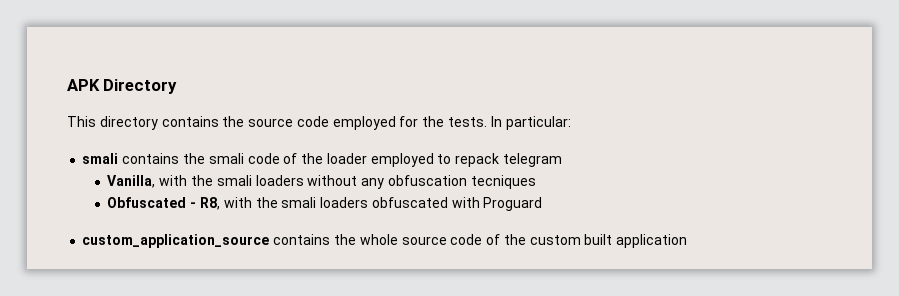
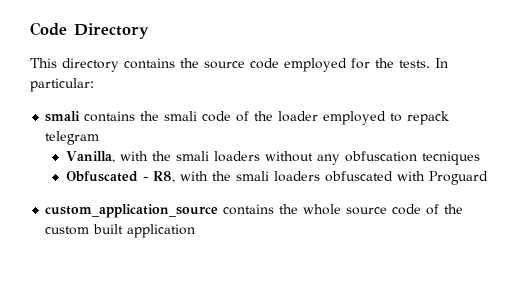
[67,79,100,91] APK -> [30,22,67,36] Code

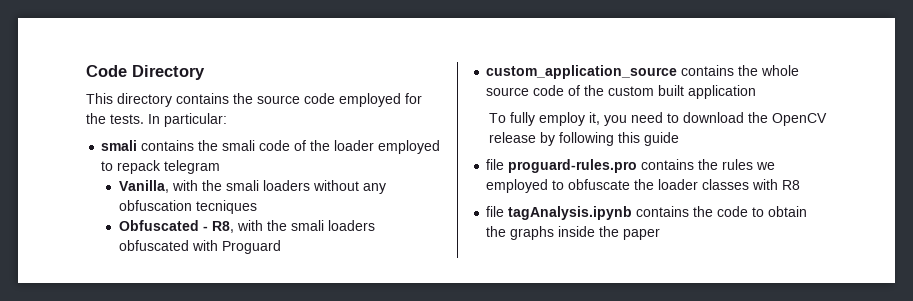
(196, 231) none -> [488,112,827,126] [488,132,679,146] [486,159,776,173] [486,179,801,193] [486,206,808,220] [486,226,661,240] // To fully employ it, you need to download the OpenCV release by following this guide // file proguard-rules.pro contains the rules we employed to obfuscate the loader classes with R8 // file tagAnalysis.ipynb contains the code to obtain the graphs inside the paper

